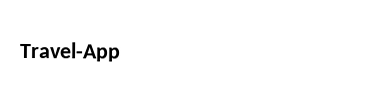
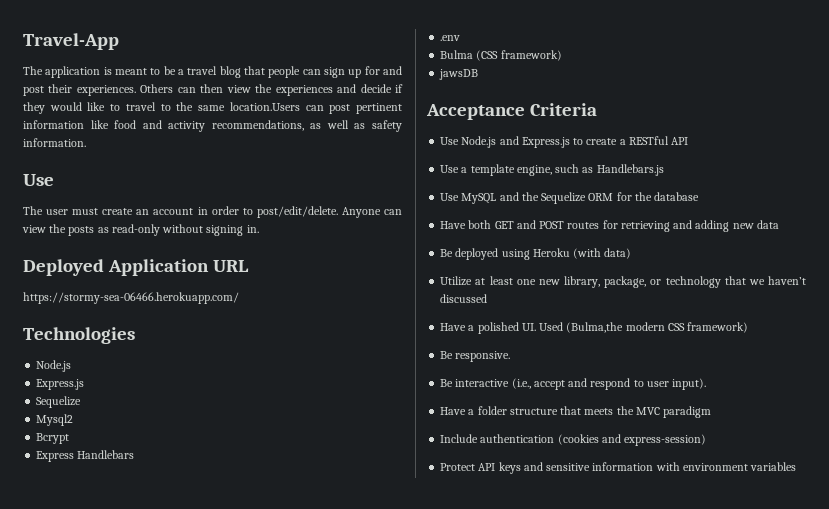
(121, 51) none -> [23,66,402,78] [23,84,403,96] [23,102,403,114] [23,120,402,132] [23,138,86,147] [23,174,54,186] [23,206,402,218] [22,224,259,236] [23,259,249,276] [23,292,239,304] [23,327,135,344] [36,360,72,372] [36,379,85,390] [36,396,82,408] [36,414,74,426] [36,433,70,444] [36,450,135,462] [440,35,461,41] [440,50,562,61] [439,69,479,80] [426,103,597,120] [440,136,689,148] [440,164,664,176] [440,192,700,204] [440,220,779,232] [440,248,632,260] [440,276,806,288] [440,294,488,303] [440,322,749,334] [440,351,511,362] [440,378,707,390] [440,406,712,418] [440,434,707,446] [440,462,797,474] // The application is meant to be a travel blog that people can sign up for and post their experiences. Others can then view the experiences and decide if they would like to travel to the same location.Users can post pertinent information like food and activity recommendations, as well as safety information. // Use // The user must create an account in order to post/edit/delete. Anyone can view the posts as read-only without signing in. // Deployed Application URL // https://stormy-sea-06466.herokuapp.com/ // Technologies // Node.js // Express.js // Sequelize // Mysql2 // Bcrypt // Express Handlebars // .env // Bulma (CSS framework) // jawsDB // Acceptance Criteria // Use Node.js and Express.js to create a RESTful API // Use a template engine, such as Handlebars.js // Use MySQL and the Sequelize ORM for the database // Have both GET and POST routes for retrieving and adding new data // Be deployed using Heroku (with data) // Utilize at least one new library, package, or technology that we haven’t discussed // Have a polished UI. Used (Bulma,the modern CSS framework) // Be responsive. // Be interactive (i.e., accept and respond to user input). // Have a folder structure that meets the MVC paradigm // Include authentication (cookies and express-session) // Protect API keys and sensitive information with environment variables

